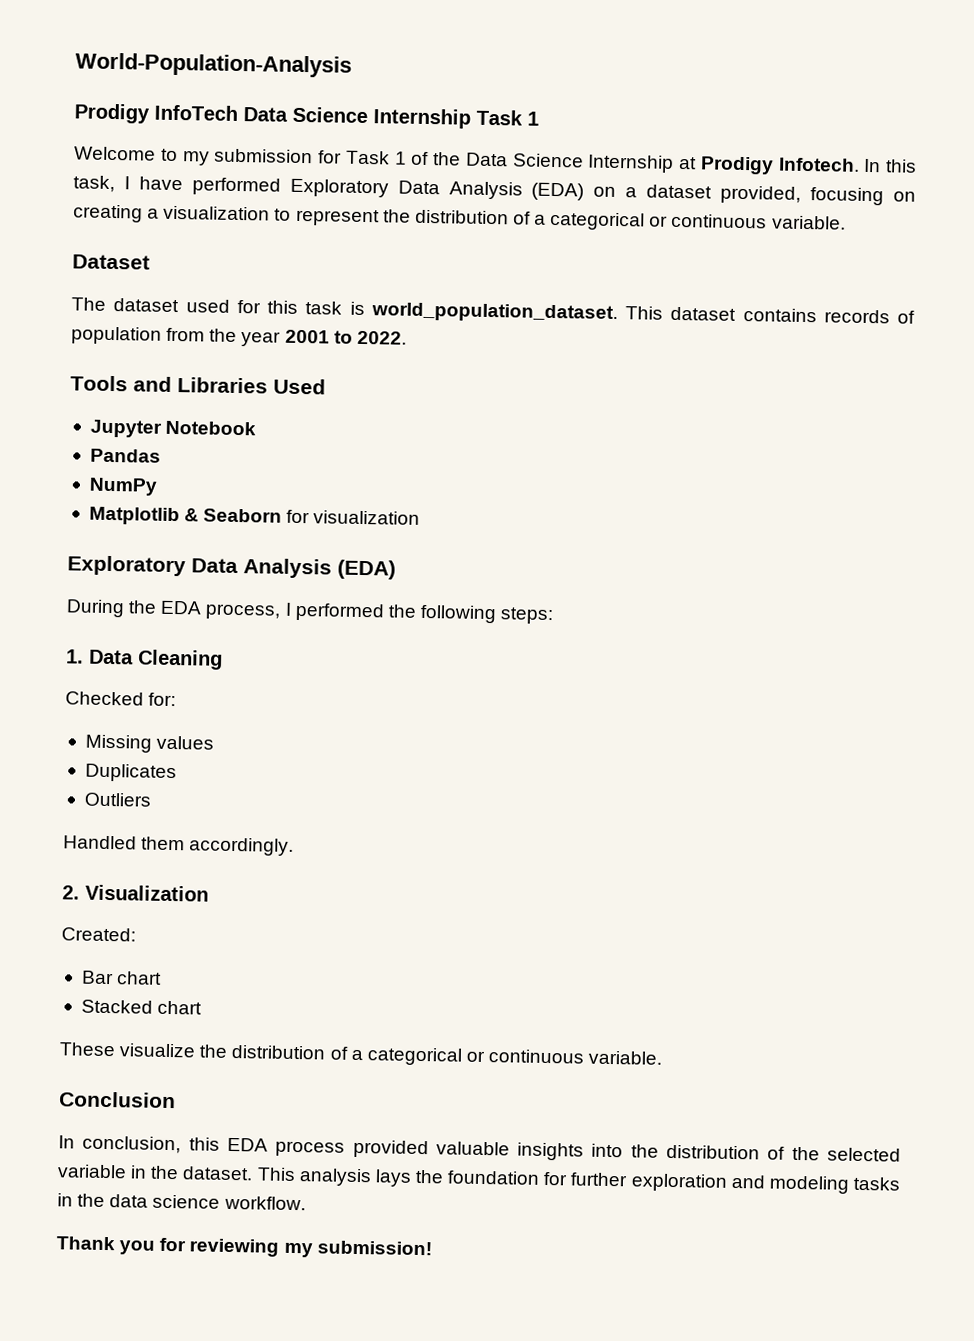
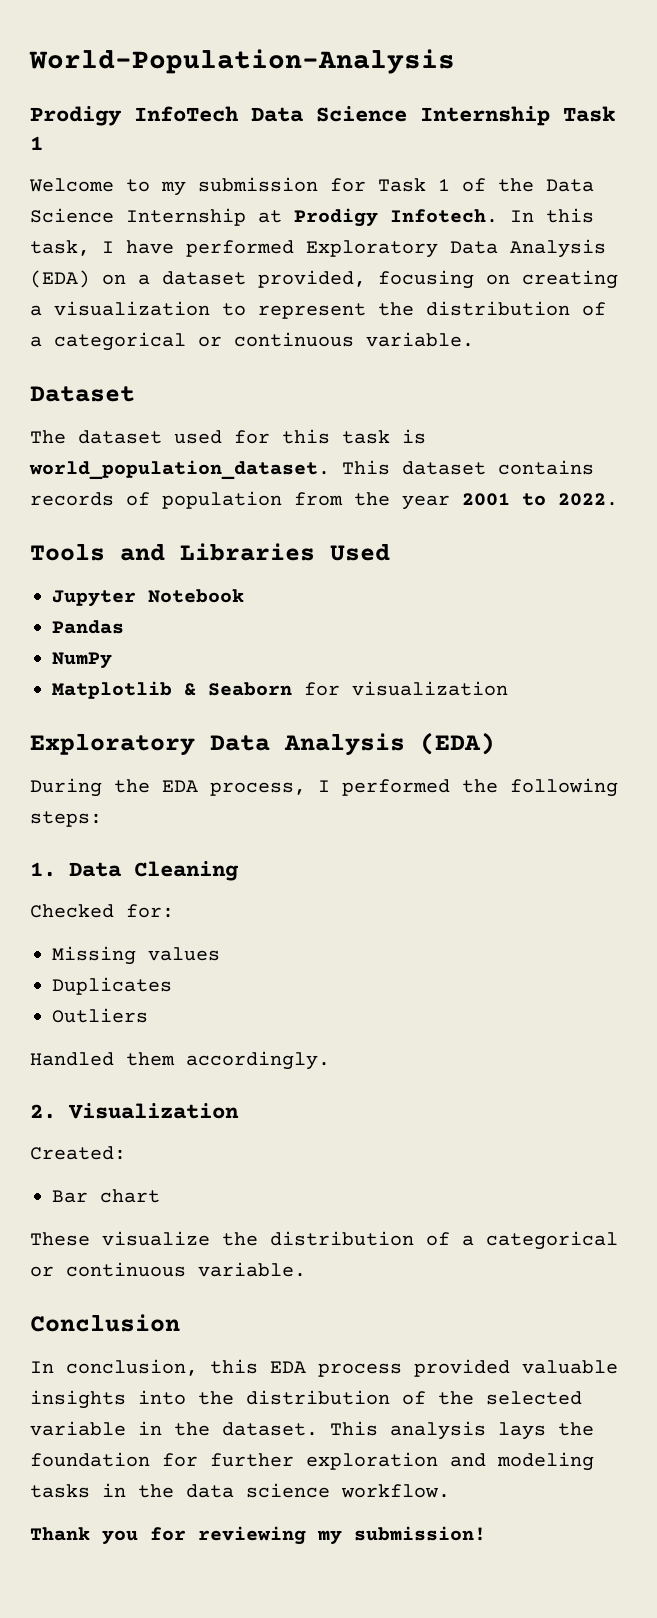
[80,999,203,1015] // Stacked chart -> (160, 1196) none

